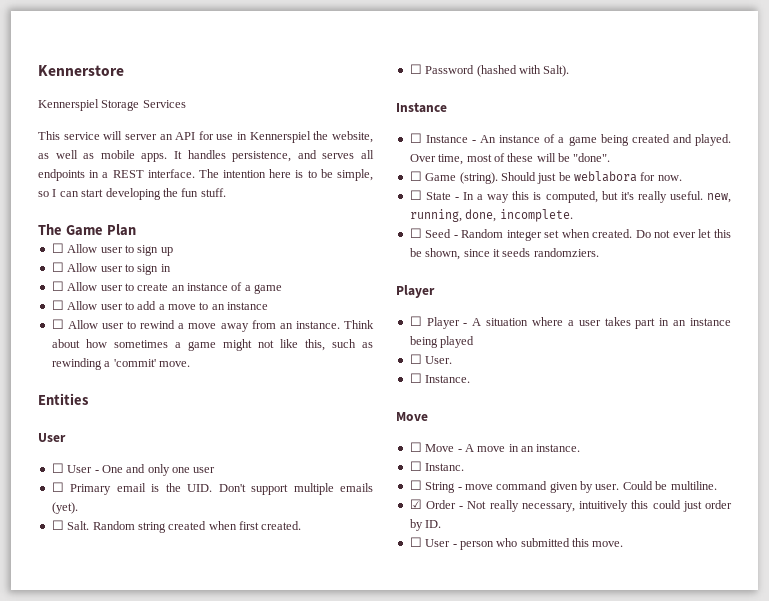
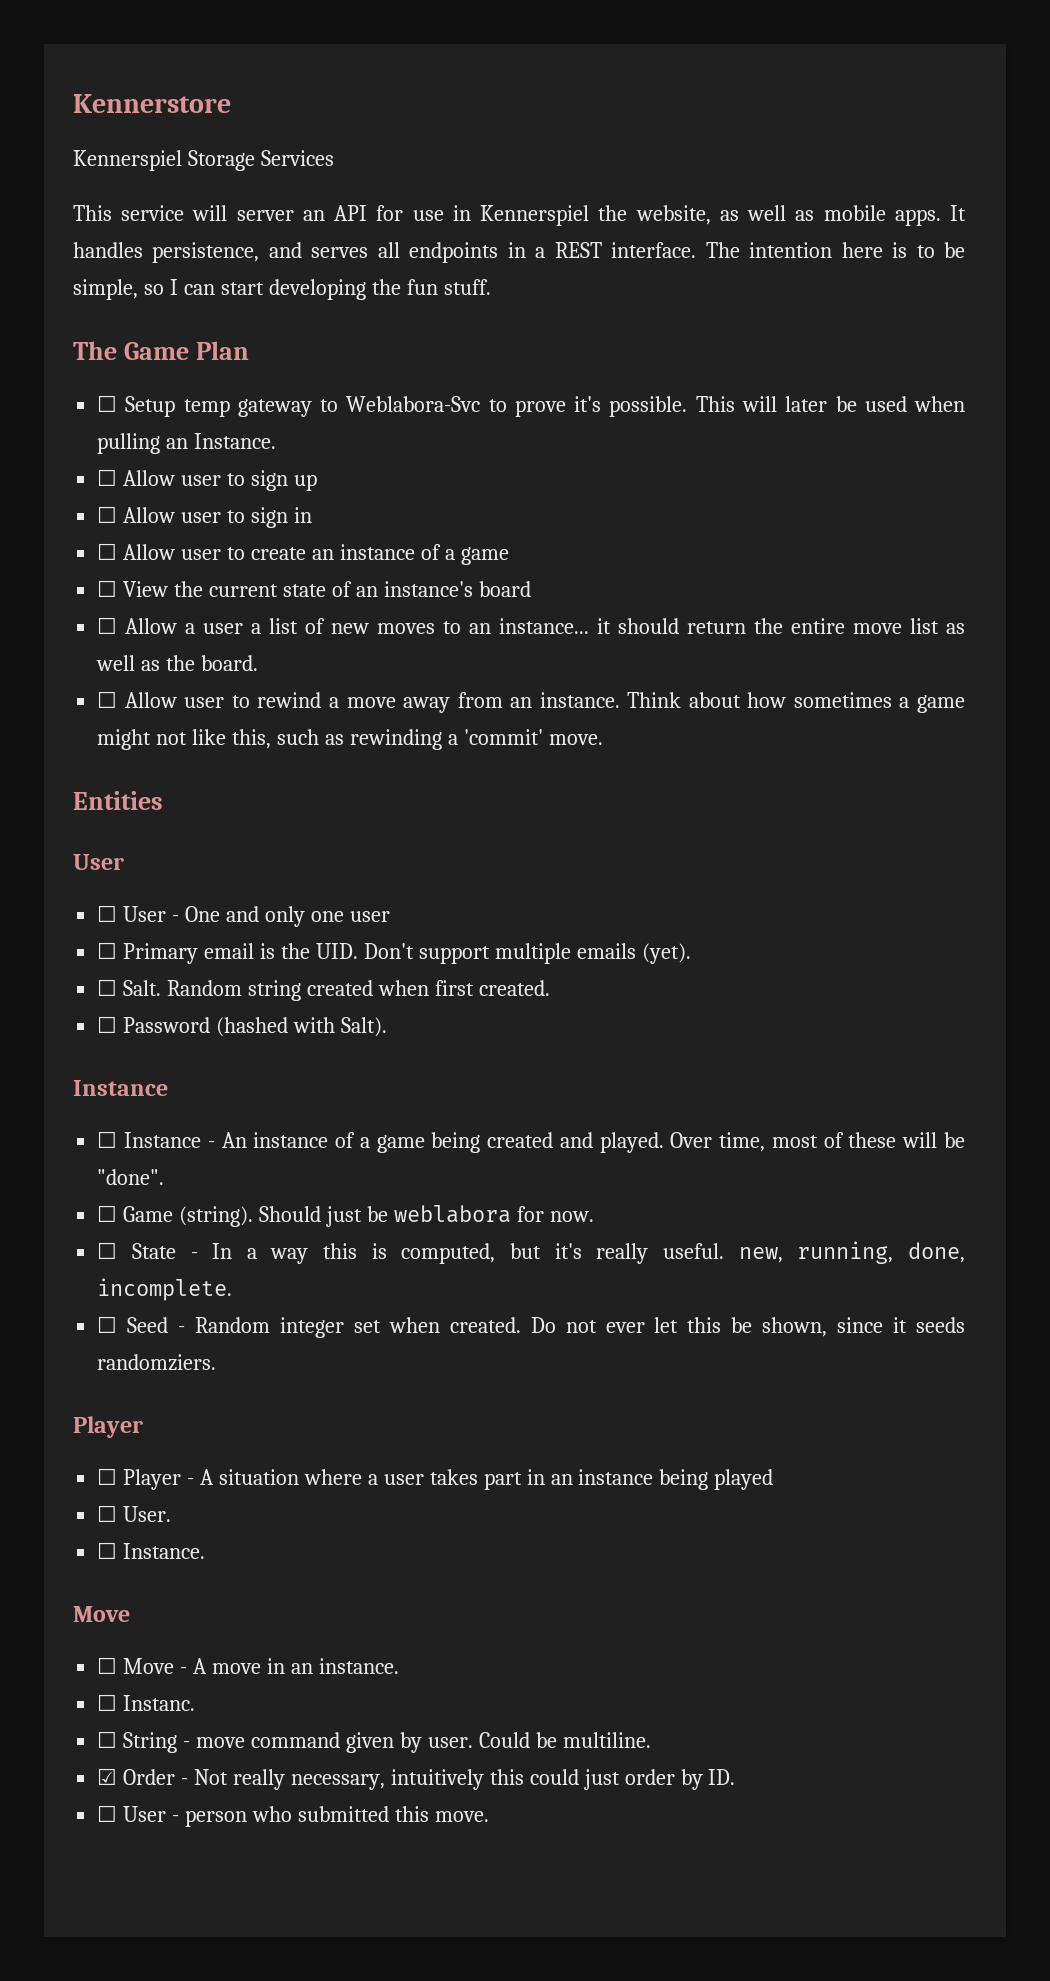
(136, 230) none -> [97,395,965,417] [97,433,277,454] // ☐ Setup temp gateway to Weblabora-Svc to prove it's possible. This will later be used when pulling an Instance.
[67,301,269,310] Allow user to add a move to an instance -> [123,581,531,597] [97,617,966,634] [96,655,259,671] View the current state of an instance's board // ☐ Allow a user a list of new moves to an instance... it should return the entire move list as well as the board.

